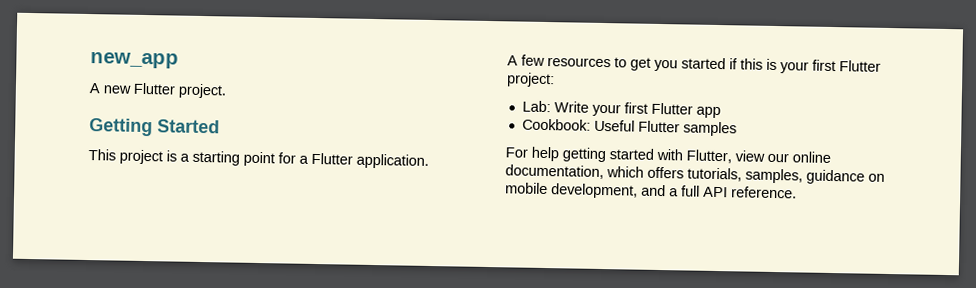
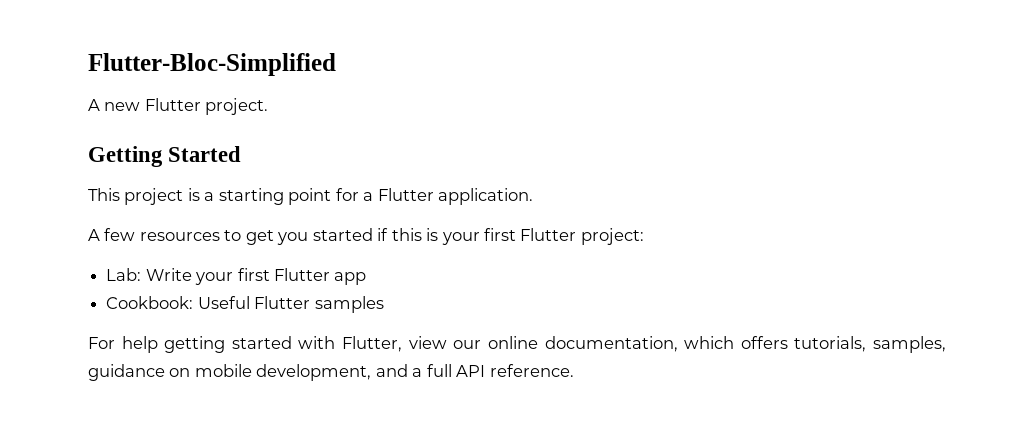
[90,52,179,69] new_app -> [88,53,336,76] Flutter-Bloc-Simplified

